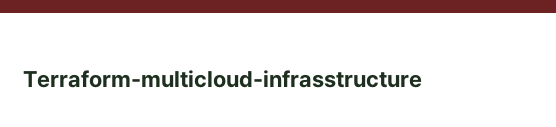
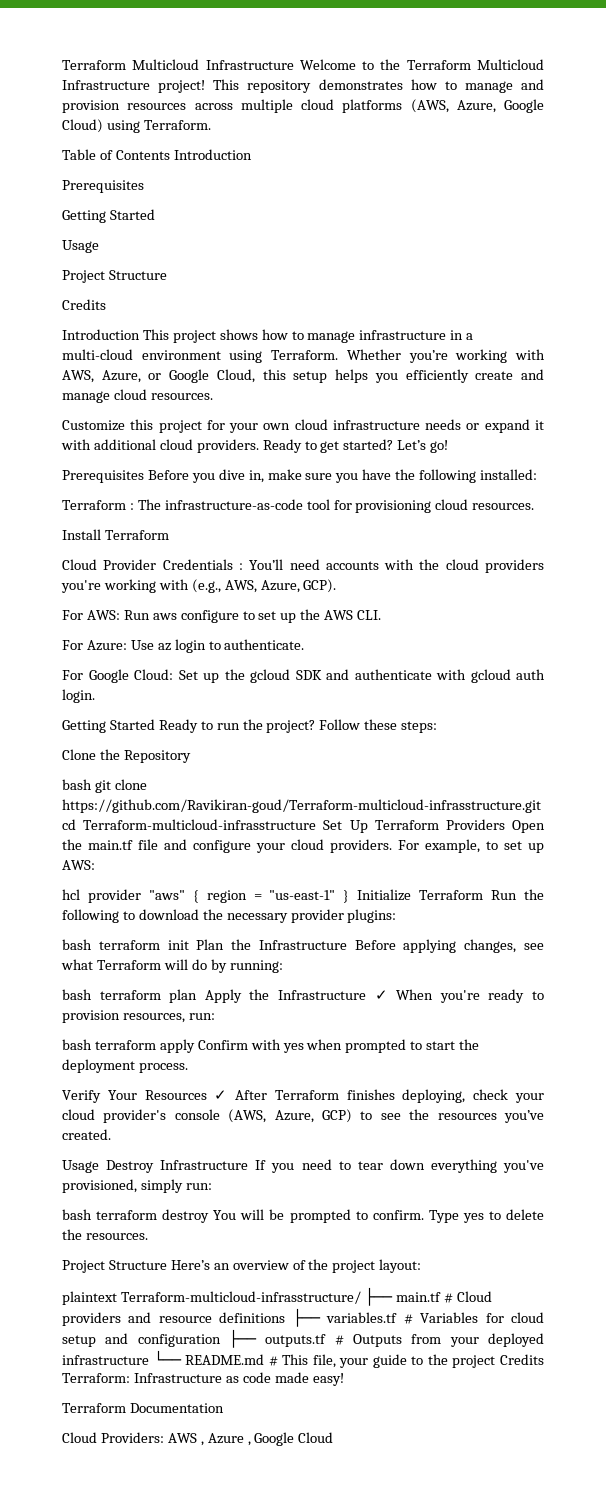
[23,70,422,88] Terraform-multicloud-infrasstructure -> [62,59,544,70] [62,79,544,93] [62,99,544,113] [62,119,211,133] [62,149,252,160] [62,180,144,193] [62,209,155,223] [62,240,99,253] [62,270,167,283] [62,299,106,310] [62,329,474,343] [62,349,545,363] [62,369,545,383] [62,389,213,403] [62,419,544,433] [61,439,449,453] [62,469,538,483] [62,499,535,513] [62,529,169,540] [62,559,545,573] [61,579,337,593] [62,609,382,623] [62,639,305,653] [62,669,545,683] [62,689,95,703] [62,719,438,733] [62,749,191,763] [62,779,147,793] [62,799,541,813] [62,819,545,833] [62,839,544,853] [62,860,95,870] [62,889,545,903] [62,909,397,923] [62,939,544,953] [61,959,283,973] [62,989,545,1003] [62,1010,215,1023] [62,1039,480,1053] [62,1059,188,1073] [62,1089,544,1103] [62,1109,544,1123] [62,1129,111,1140] [62,1159,545,1173] [62,1179,212,1193] [62,1209,544,1223] [62,1229,148,1240] [62,1259,422,1273] [62,1287,492,1306] [62,1308,544,1327] [62,1329,544,1348] [62,1350,544,1368] [62,1372,344,1386] [62,1403,224,1413] [62,1432,334,1446] Terraform Multicloud Infrastructure Welcome to the Terraform Multicloud Infrastructure project! This repository demonstrates how to manage and provision resources across multiple cloud platforms (AWS, Azure, Google Cloud) using Terraform. // Table of Contents Introduction // Prerequisites // Getting Started // Usage // Project Structure // Credits // Introduction This project shows how to manage infrastructure in a multi-cloud environment using Terraform. Whether you’re working with AWS, Azure, or Google Cloud, this setup helps you efficiently create and manage cloud resources. // Customize this project for your own cloud infrastructure needs or expand it with additional cloud providers. Ready to get started? Let’s go! // Prerequisites Before you dive in, make sure you have the following installed: // Terraform : The infrastructure-as-code tool for provisioning cloud resources. // Install Terraform // Cloud Provider Credentials : You’ll need accounts with the cloud providers you're working with (e.g., AWS, Azure, GCP). // For AWS: Run aws configure to set up the AWS CLI. // For Azure: Use az login to authenticate. // For Google Cloud: Set up the gcloud SDK and authenticate with gcloud auth login. // Getting Started Ready to run the project? Follow these steps: // Clone the Repository // bash git clone https://github.com/Ravikiran-goud/Terraform-multicloud-infrasstructure.git cd Terraform-multicloud-infrasstructure Set Up Terraform Providers Open the main.tf file and configure your cloud providers. For example, to set up AWS: // hcl provider "aws" { region = "us-east-1" } Initialize Terraform Run the following to download the necessary provider plugins: // bash terraform init Plan the Infrastructure Before applying changes, see what Terraform will do by running: // bash terraform plan Apply the Infrastructure ✓ When you're ready to provision resources, run: // bash terraform apply Confirm with yes when prompted to start the deployment process. // Verify Your Resources ✓ After Terraform finishes deploying, check your cloud provider's console (AWS, Azure, GCP) to see the resources you’ve created. // Usage Destroy Infrastructure If you need to tear down everything you've provisioned, simply run: // bash terraform destroy You will be prompted to confirm. Type yes to delete the resources. // Project Structure Here’s an overview of the project layout: // plaintext Terraform-multicloud-infrasstructure/ ├── main.tf # Cloud providers and resource definitions ├── variables.tf # Variables for cloud setup and configuration ├── outputs.tf # Outputs from your deployed infrastructure └── README.md # This file, your guide to the project Credits Terraform: Infrastructure as code made easy! // Terraform Documentation // Cloud Providers: AWS , Azure , Google Cloud

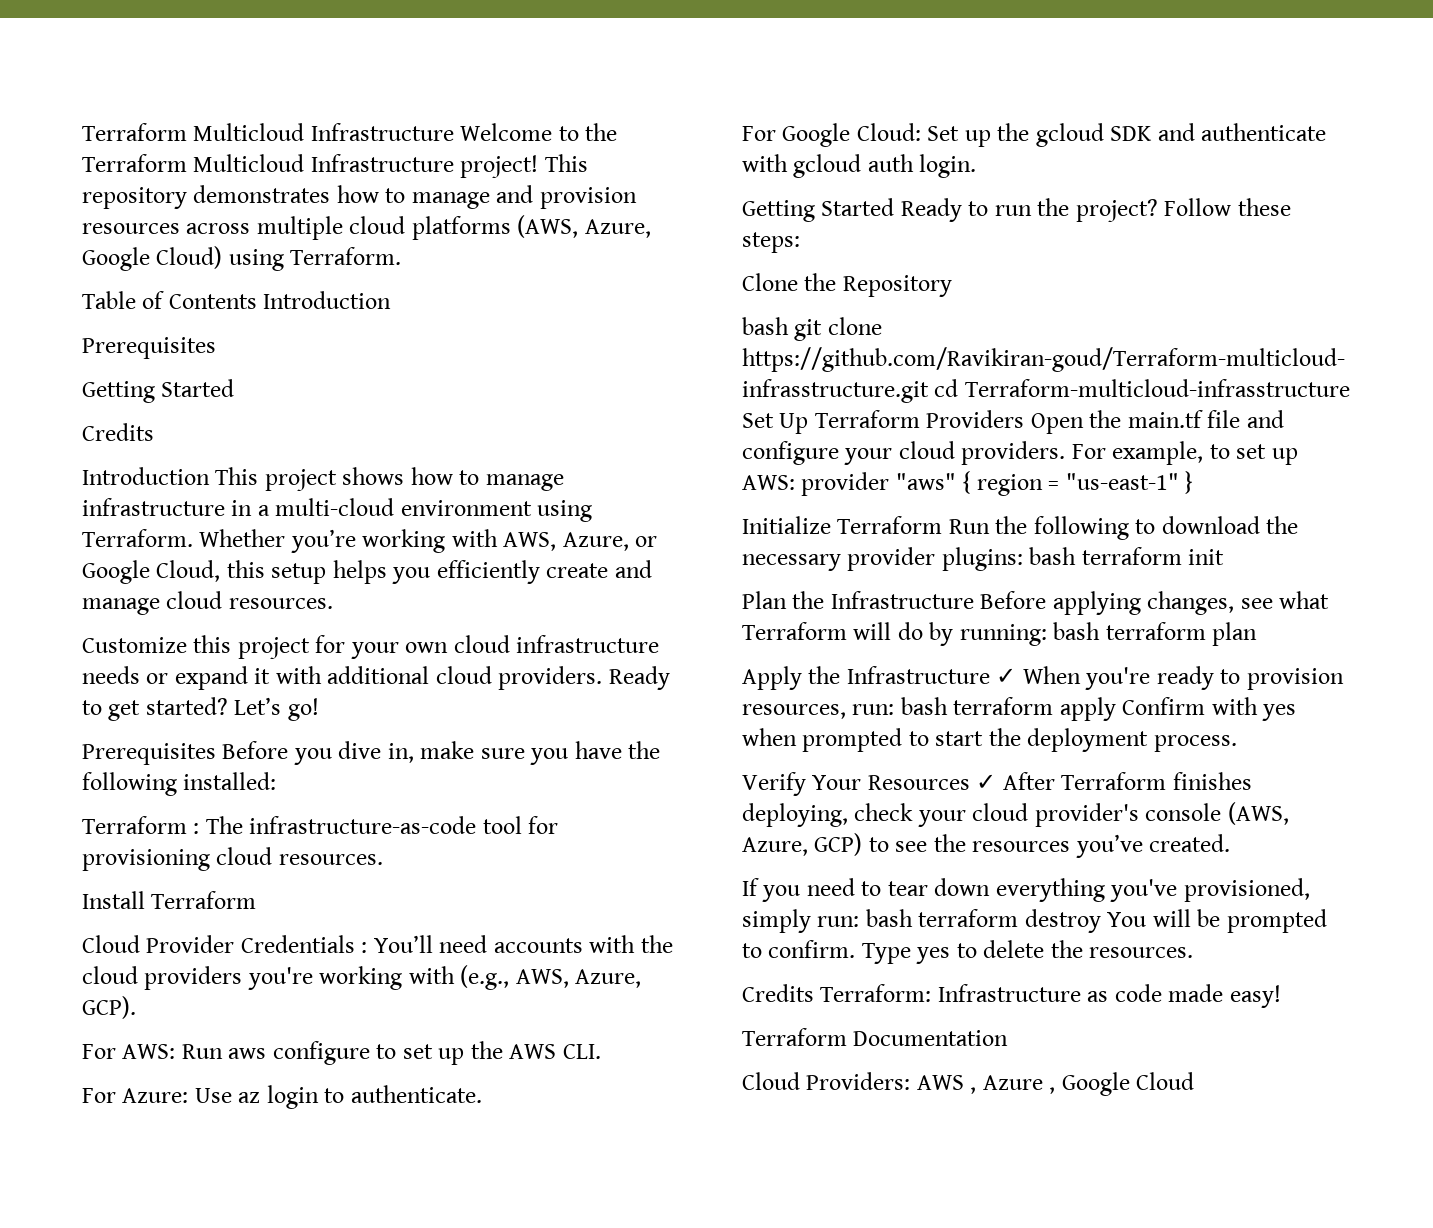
[62,240,99,253] [62,270,167,283] // Usage // Project Structure -> (235, 388) none
[62,889,80,900] // hcl -> (795, 482) none
(350, 896) none -> (1194, 482) //
(397, 916) // -> (1023, 559) none
(189, 945) none -> (1225, 557) //
(283, 966) // -> (1047, 635) none
(198, 996) none -> (1258, 634) //
(215, 1016) // -> (895, 709) none
[62,1160,249,1173] Usage Destroy Infrastructure -> (1231, 843) none
(212, 1186) // -> (860, 921) none
[62,1259,422,1273] [62,1287,492,1306] [62,1308,544,1327] [62,1329,544,1348] [62,1350,496,1368] Project Structure Here’s an overview of the project layout: // plaintext Terraform-multicloud-infrasstructure/ ├── main.tf # Cloud providers and resource definitions ├── variables.tf # Variables for cloud setup and configuration ├── outputs.tf # Outputs from your deployed infrastructure └── README.md # This file, your guide to the project -> (1194, 952) none

